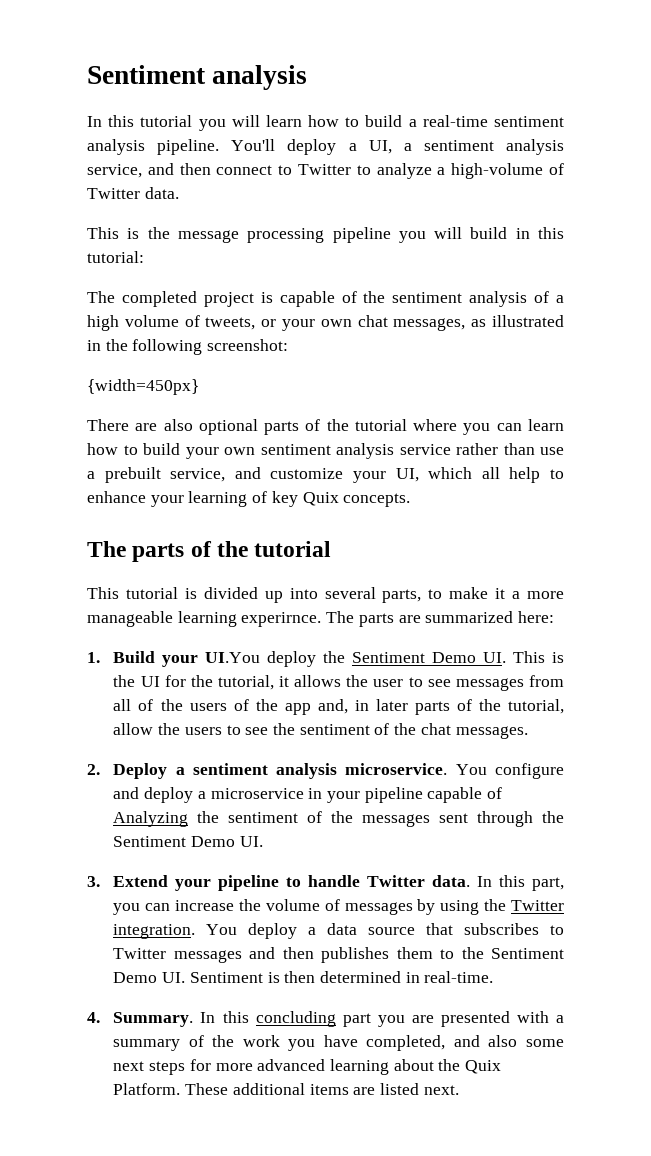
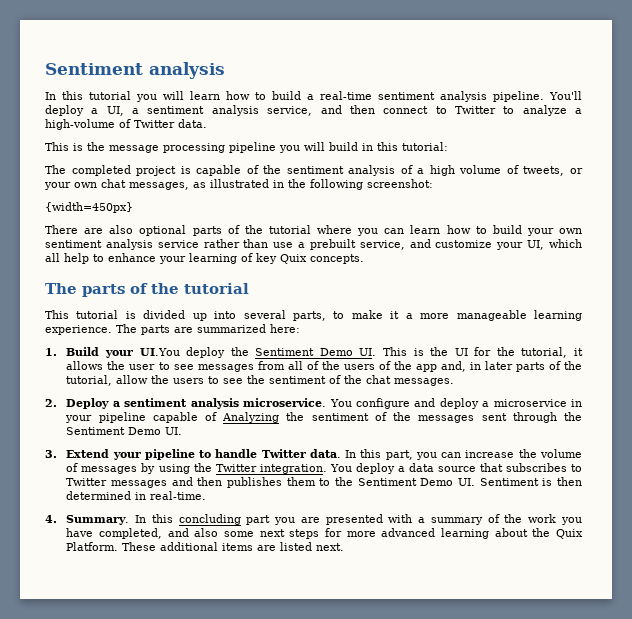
[241,612,322,627] experirnce. -> [45,325,112,335] experience.

